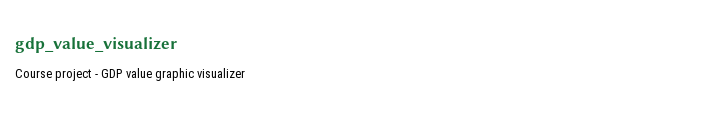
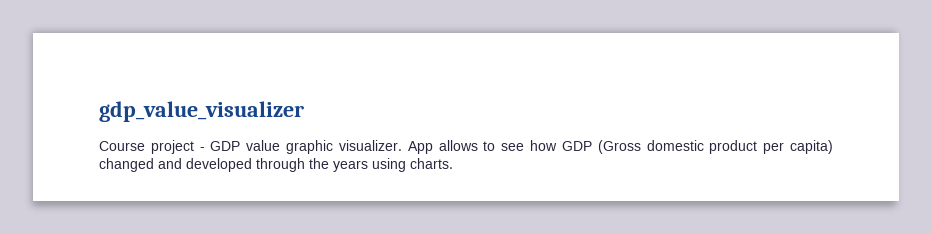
[197,68,246,78] visualizer -> [338,140,833,154] [99,158,453,172] visualizer. App allows to see how GDP (Gross domestic product per capita) changed and developed through the years using charts.

